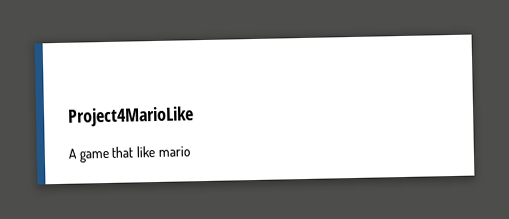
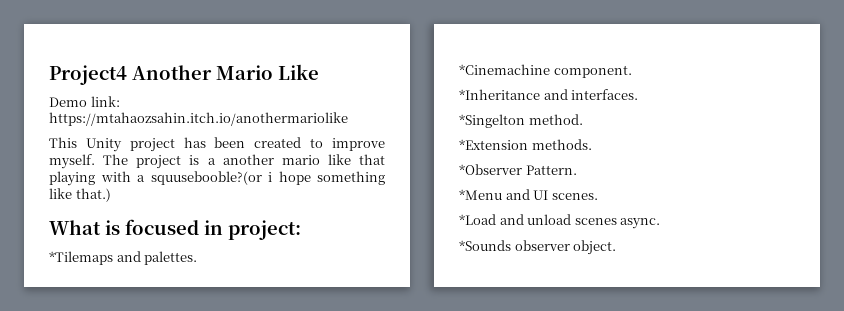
[67,106,194,127] [68,146,190,163] Project4MarioLike // A game that like mario -> [49,64,319,85] [49,96,120,107] [49,112,348,126] [49,137,385,152] [49,154,385,169] [49,171,385,186] [49,188,111,202] [49,219,301,240] [49,251,198,265] [459,64,632,78] [459,89,639,100] [459,114,583,128] [459,139,592,150] [459,164,577,175] [459,189,598,200] [459,214,661,229] [459,240,617,255] Project4 Another Mario Like // Demo link: https://mtahaozsahin.itch.io/anothermariolike // This Unity project has been created to improve myself. The project is a another mario like that playing with a squusebooble?(or i hope something like that.) // What is focused in project: // *Tilemaps and palettes. // *Cinemachine component. // *Inheritance and interfaces. // *Singelton method. // *Extension methods. // *Observer Pattern. // *Menu and UI scenes. // *Load and unload scenes async. // *Sounds observer object.

